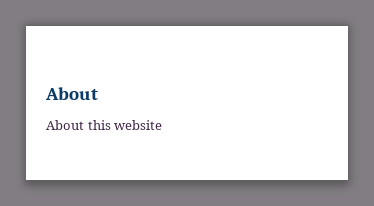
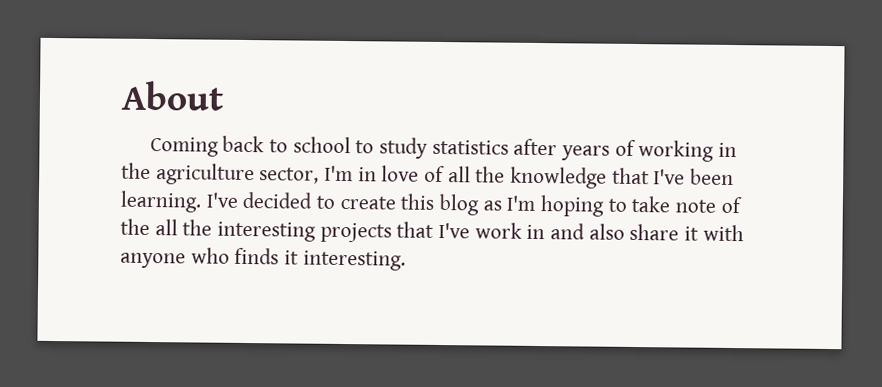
[46,120,163,130] About this website -> [149,135,737,162] [121,162,735,189] [120,190,742,217] [120,218,744,243] [120,247,406,271] Coming back to school to study statistics after years of working in the agriculture sector, I'm in love of all the knowledge that I've been learning. I've decided to create this blog as I'm hoping to take note of the all the interesting projects that I've work in and also share it with anyone who finds it interesting.

